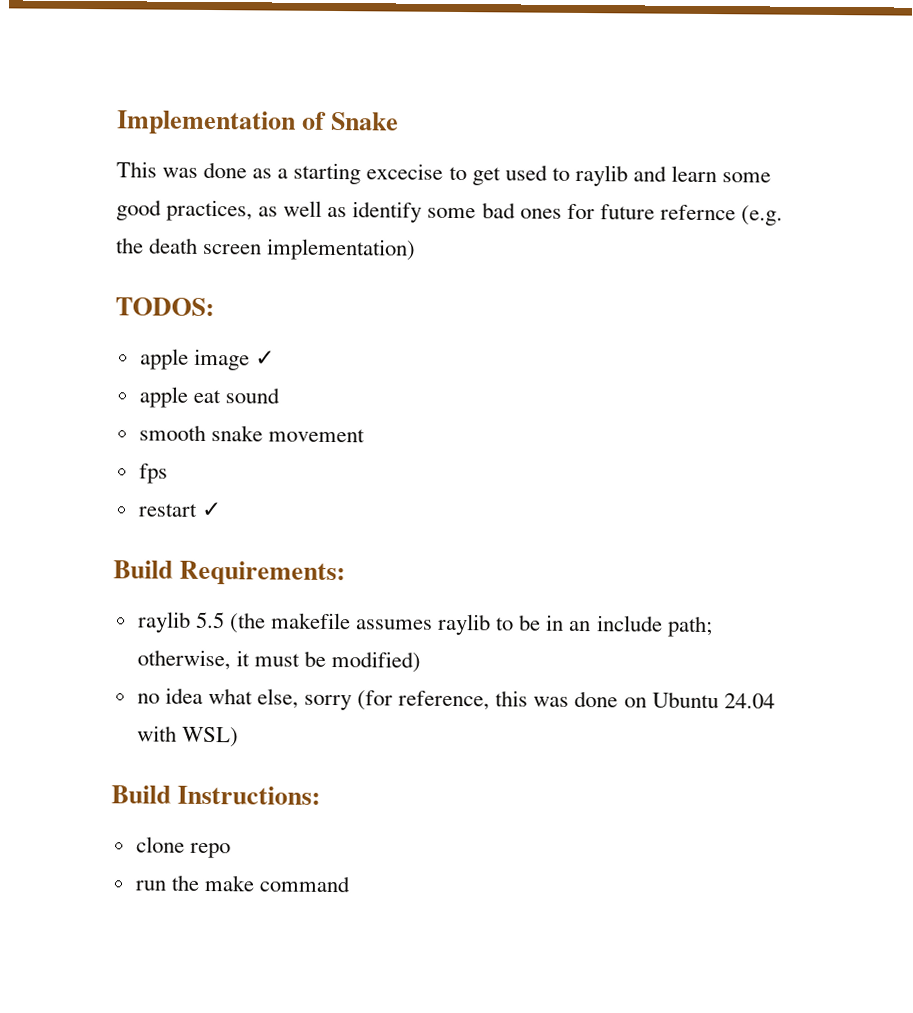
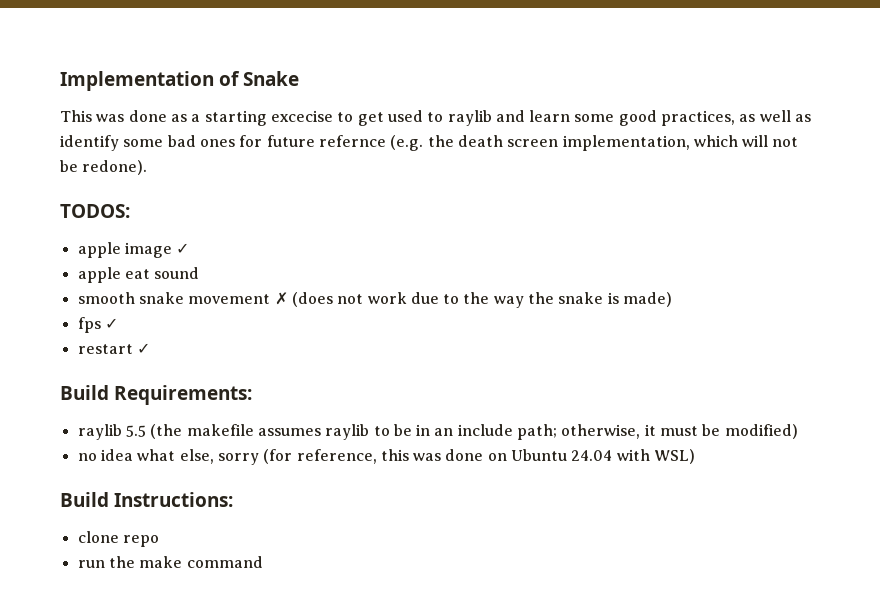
[266,238,417,261] implementation) -> [562,135,799,151] [60,160,148,175] implementation, which will not be redone).
(365, 435) none -> [274,292,673,308] ✗ (does not work due to the way the snake is made)
(168, 473) none -> [104,318,118,329] ✓

